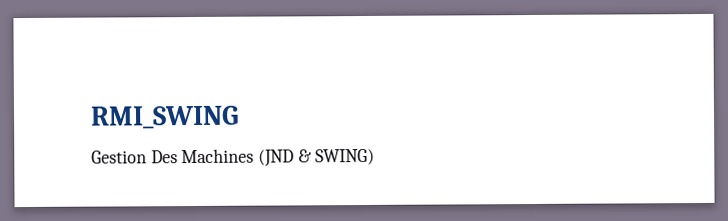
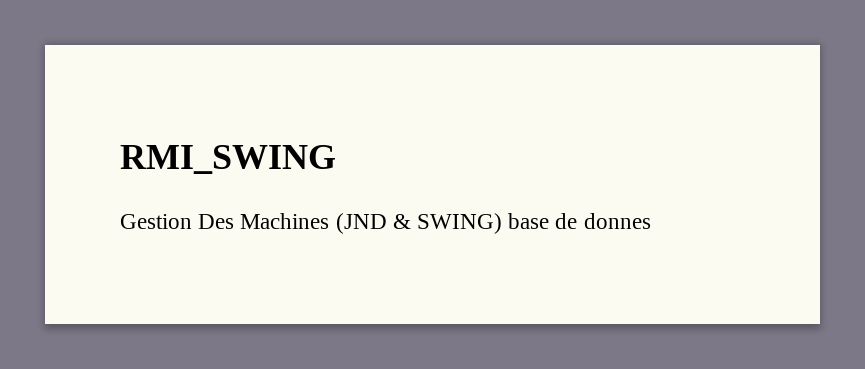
(375, 157) none -> [508,213,651,229] base de donnes

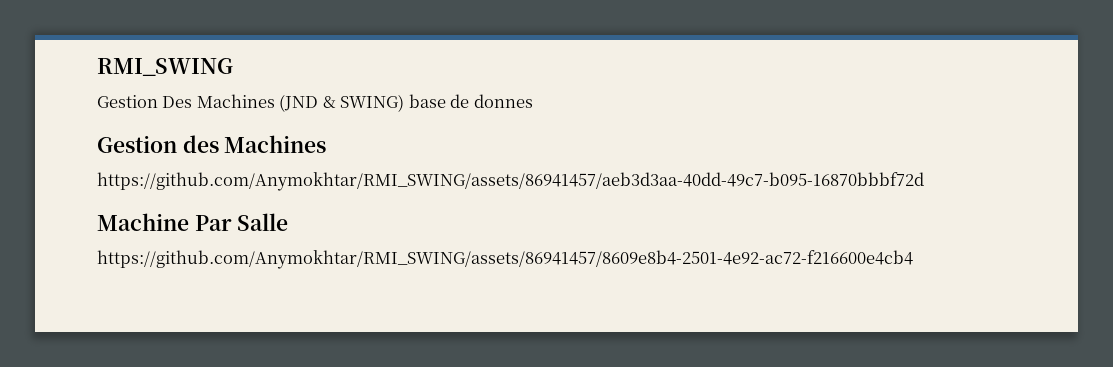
(651, 221) none -> [97,135,327,153] [97,172,924,191] [97,213,289,231] [97,250,913,269] // Gestion des Machines // https://github.com/Anymokhtar/RMI_SWING/assets/86941457/aeb3d3aa-40dd-49c7-b095-16870bbbf72d // Machine Par Salle // https://github.com/Anymokhtar/RMI_SWING/assets/86941457/8609e8b4-2501-4e92-ac72-f216600e4cb4

